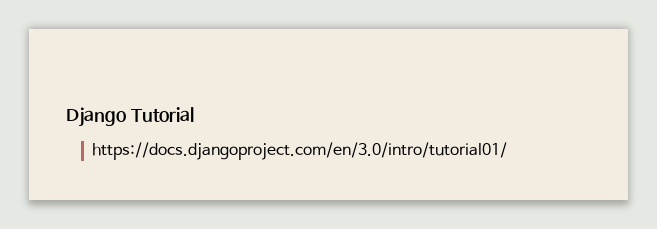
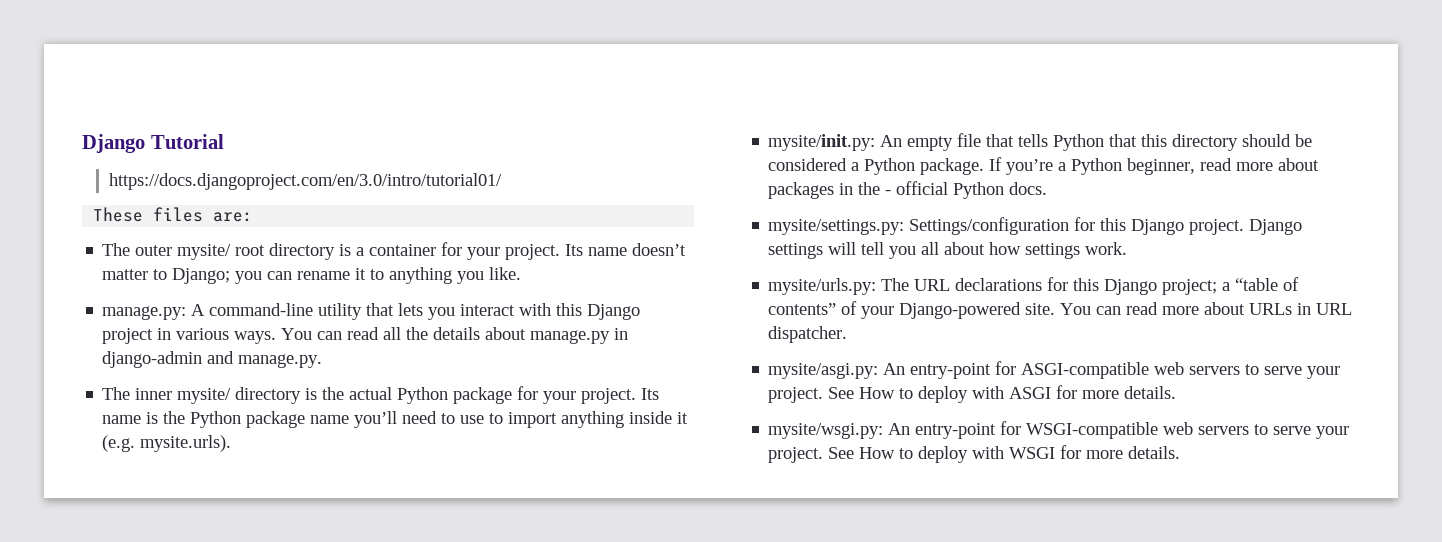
(508, 151) none -> [93,207,254,222] [102,242,687,260] [102,267,522,284] [102,303,641,320] [102,327,629,344] [102,351,323,368] [102,386,660,404] [102,411,689,428] [102,435,232,452] [768,133,1313,151] [768,157,1320,175] [768,181,1048,199] [768,217,1303,235] [768,242,1128,259] [768,277,1300,295] [768,301,1353,319] [768,326,848,343] [768,361,1341,379] [768,385,1177,403] [768,421,1350,439] [768,445,1181,463] // These files are: // The outer mysite/ root directory is a container for your project. Its name doesn’t matter to Django; you can rename it to anything you like. // manage.py: A command-line utility that lets you interact with this Django project in various ways. You can read all the details about manage.py in django-admin and manage.py. // The inner mysite/ directory is the actual Python package for your project. Its name is the Python package name you’ll need to use to import anything inside it (e.g. mysite.urls). // mysite/init.py: An empty file that tells Python that this directory should be considered a Python package. If you’re a Python beginner, read more about packages in the - official Python docs. // mysite/settings.py: Settings/configuration for this Django project. Django settings will tell you all about how settings work. // mysite/urls.py: The URL declarations for this Django project; a “table of contents” of your Django-powered site. You can read more about URLs in URL dispatcher. // mysite/asgi.py: An entry-point for ASGI-compatible web servers to serve your project. See How to deploy with ASGI for more details. // mysite/wsgi.py: An entry-point for WSGI-compatible web servers to serve your project. See How to deploy with WSGI for more details.

